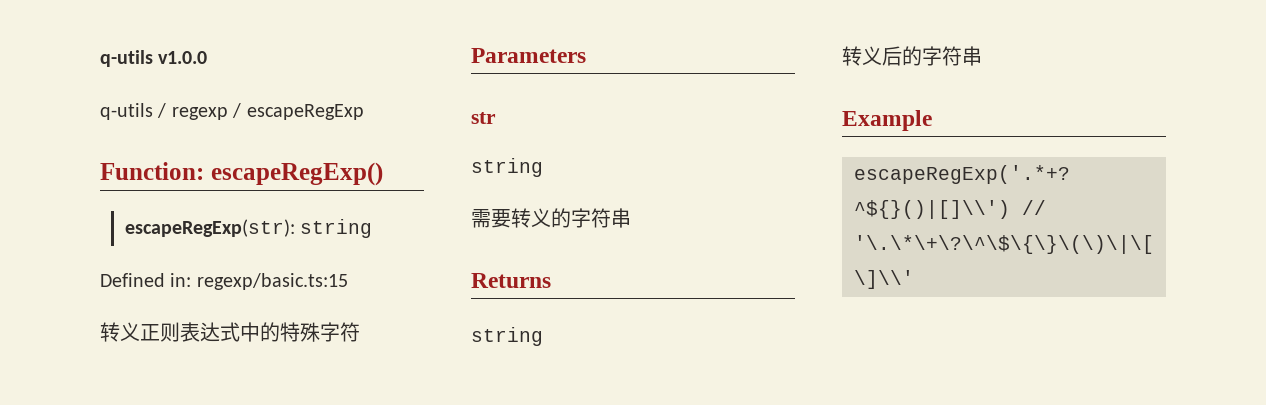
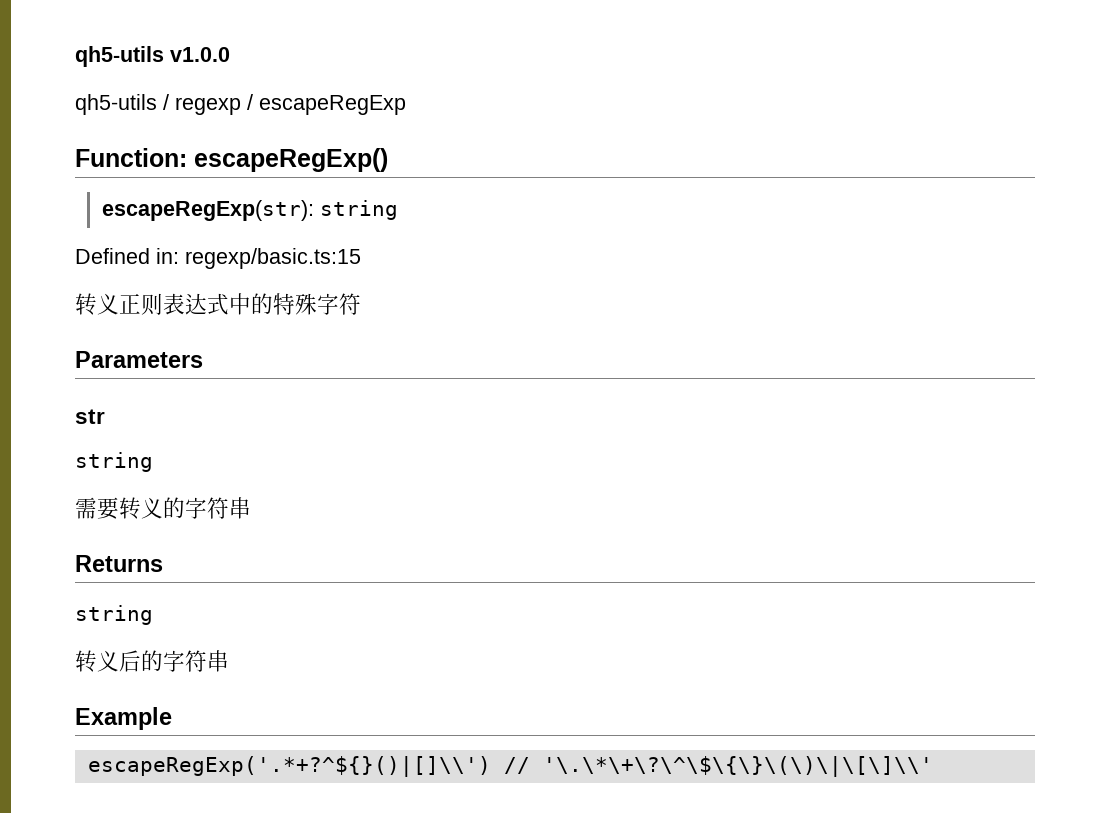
[100,50,153,67] q-utils -> [75,46,164,67] qh5-utils
[100,103,153,120] q-utils -> [75,94,157,115] qh5-utils

